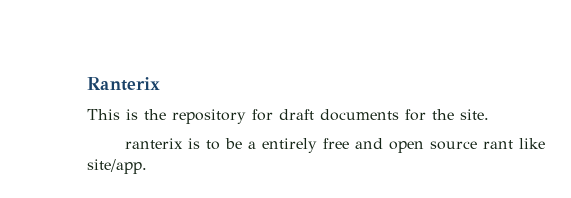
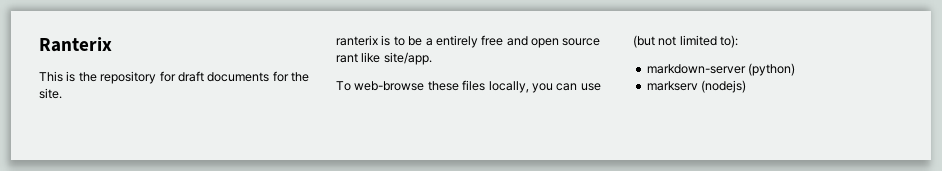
(147, 166) none -> [336,80,601,93] [633,35,739,48] [646,63,796,76] [646,80,747,93] // To web-browse these files locally, you can use (but not limited to): // markdown-server (python) // markserv (nodejs)

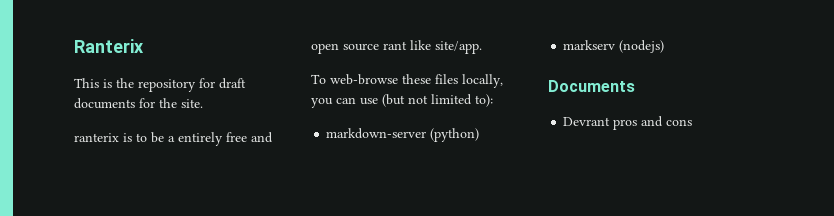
(747, 86) none -> [548,80,635,92] [563,116,693,130] // Documents // Devrant pros and cons

